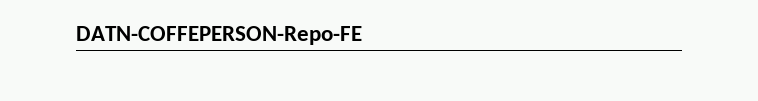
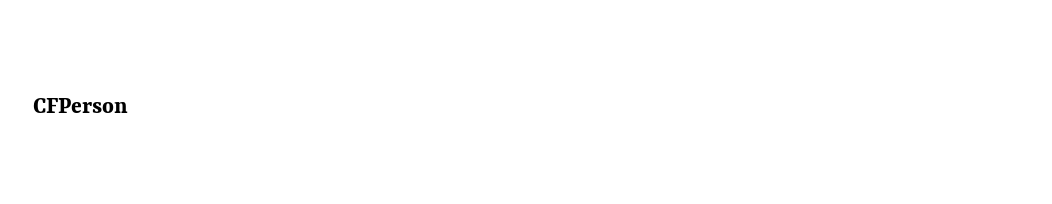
[76,26,362,45] DATN-COFFEPERSON-Repo-FE -> [33,98,128,113] CFPerson

